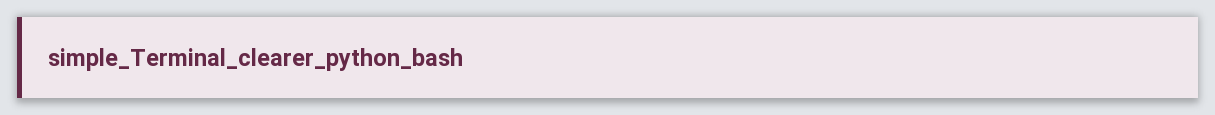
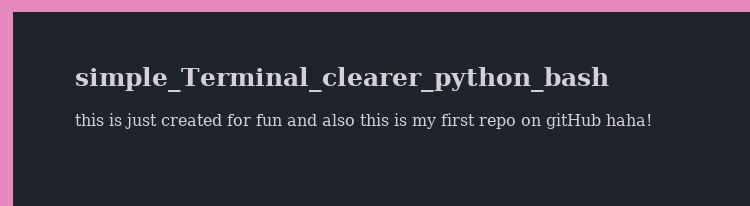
(463, 59) none -> [75,113,652,129] // this is just created for fun and also this is my first repo on gitHub haha!

